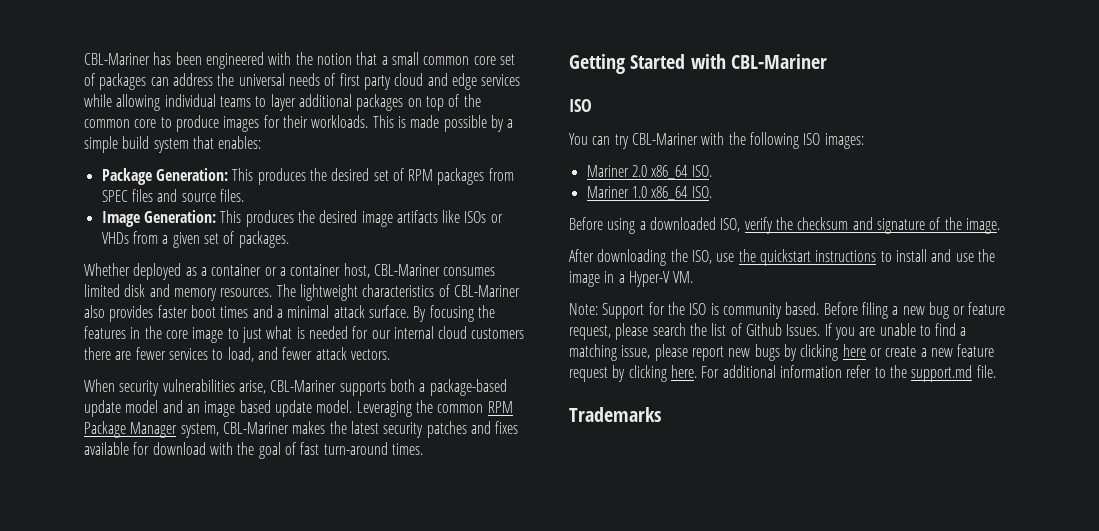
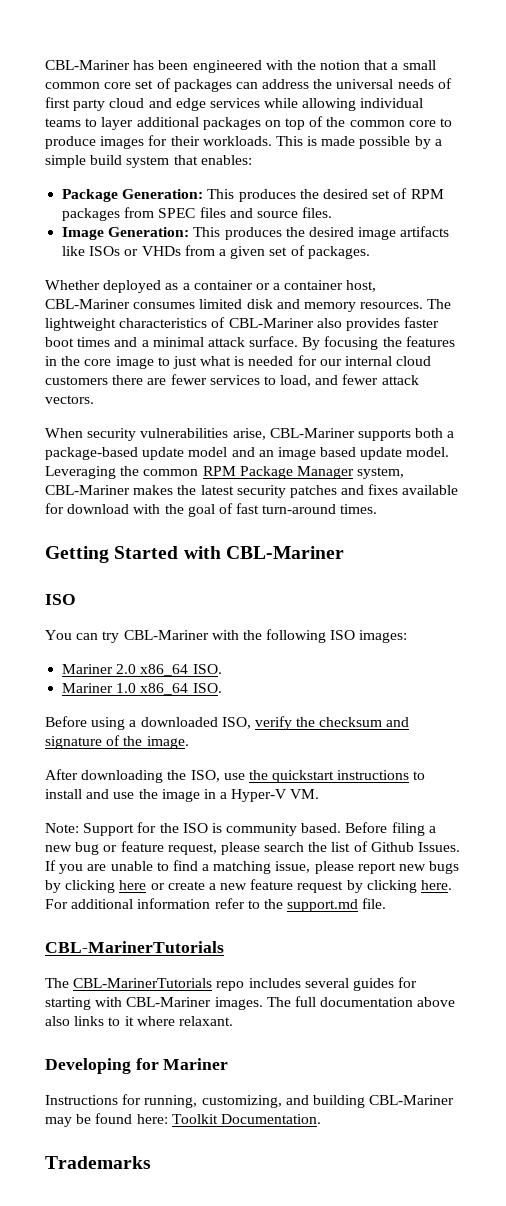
(996, 371) none -> [45,941,224,953] [45,977,418,991] [45,996,456,1010] [45,1016,233,1026] [45,1058,229,1074] [45,1094,455,1108] [45,1113,321,1127] // CBL-MarinerTutorials // The CBL-MarinerTutorials repo includes several guides for starting with CBL-Mariner images. The full documentation above also links to it where relaxant. // Developing for Mariner // Instructions for running, customizing, and building CBL-Mariner may be found here: Toolkit Documentation.

